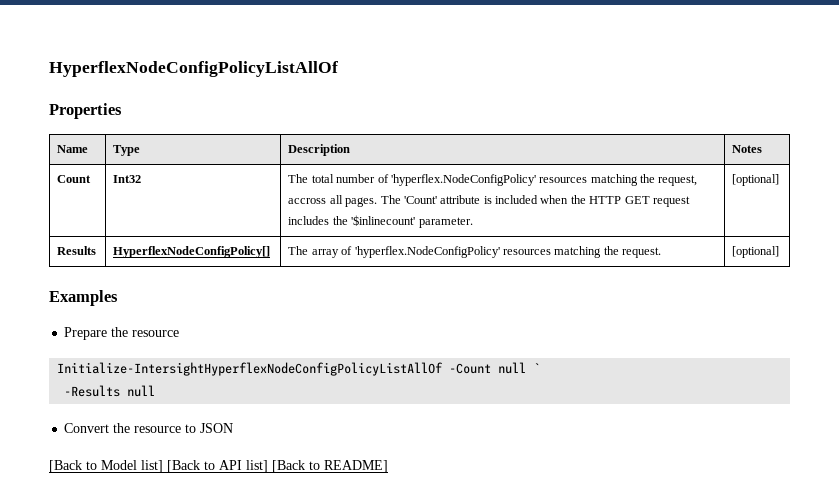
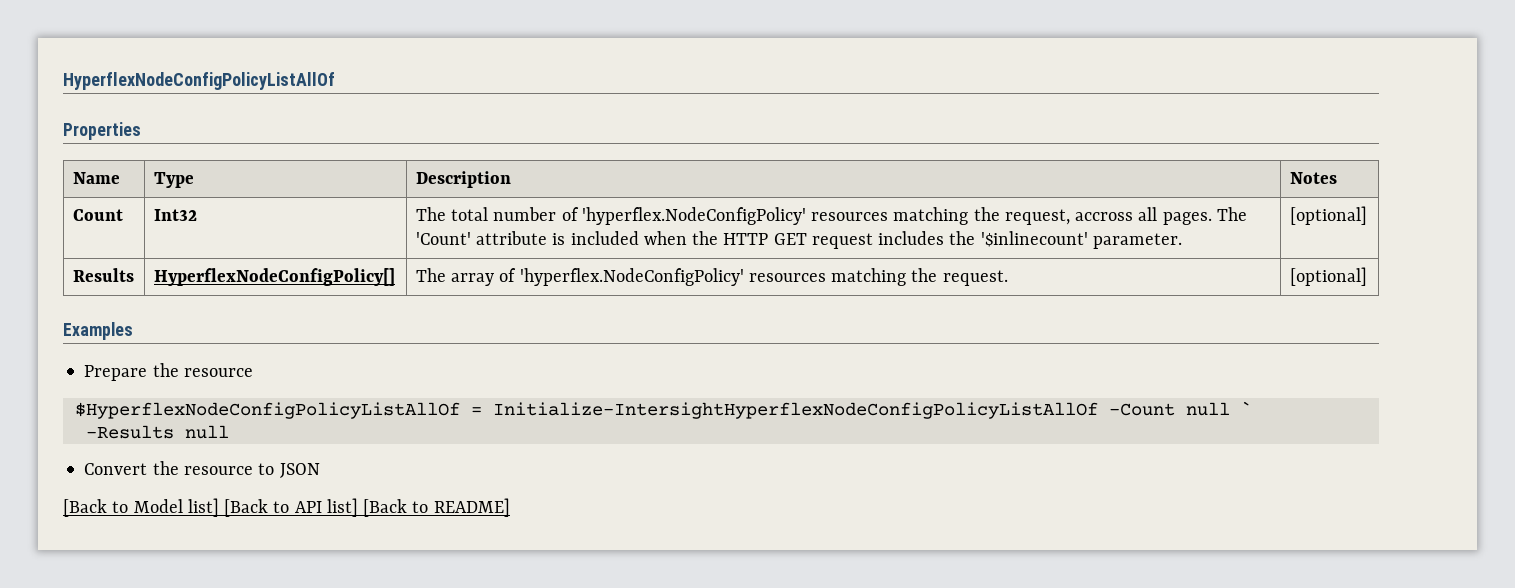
(180, 333) none -> [74,402,482,419] $HyperflexNodeConfigPolicyListAllOf =

